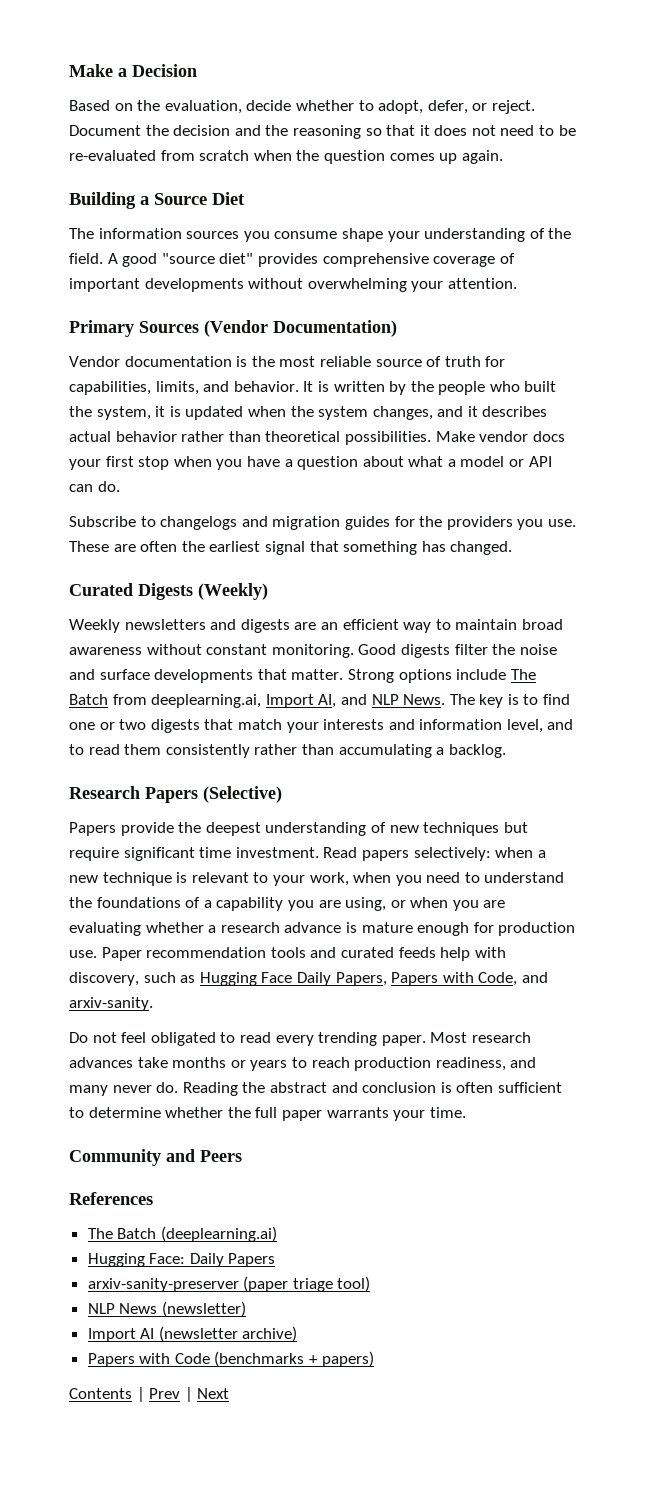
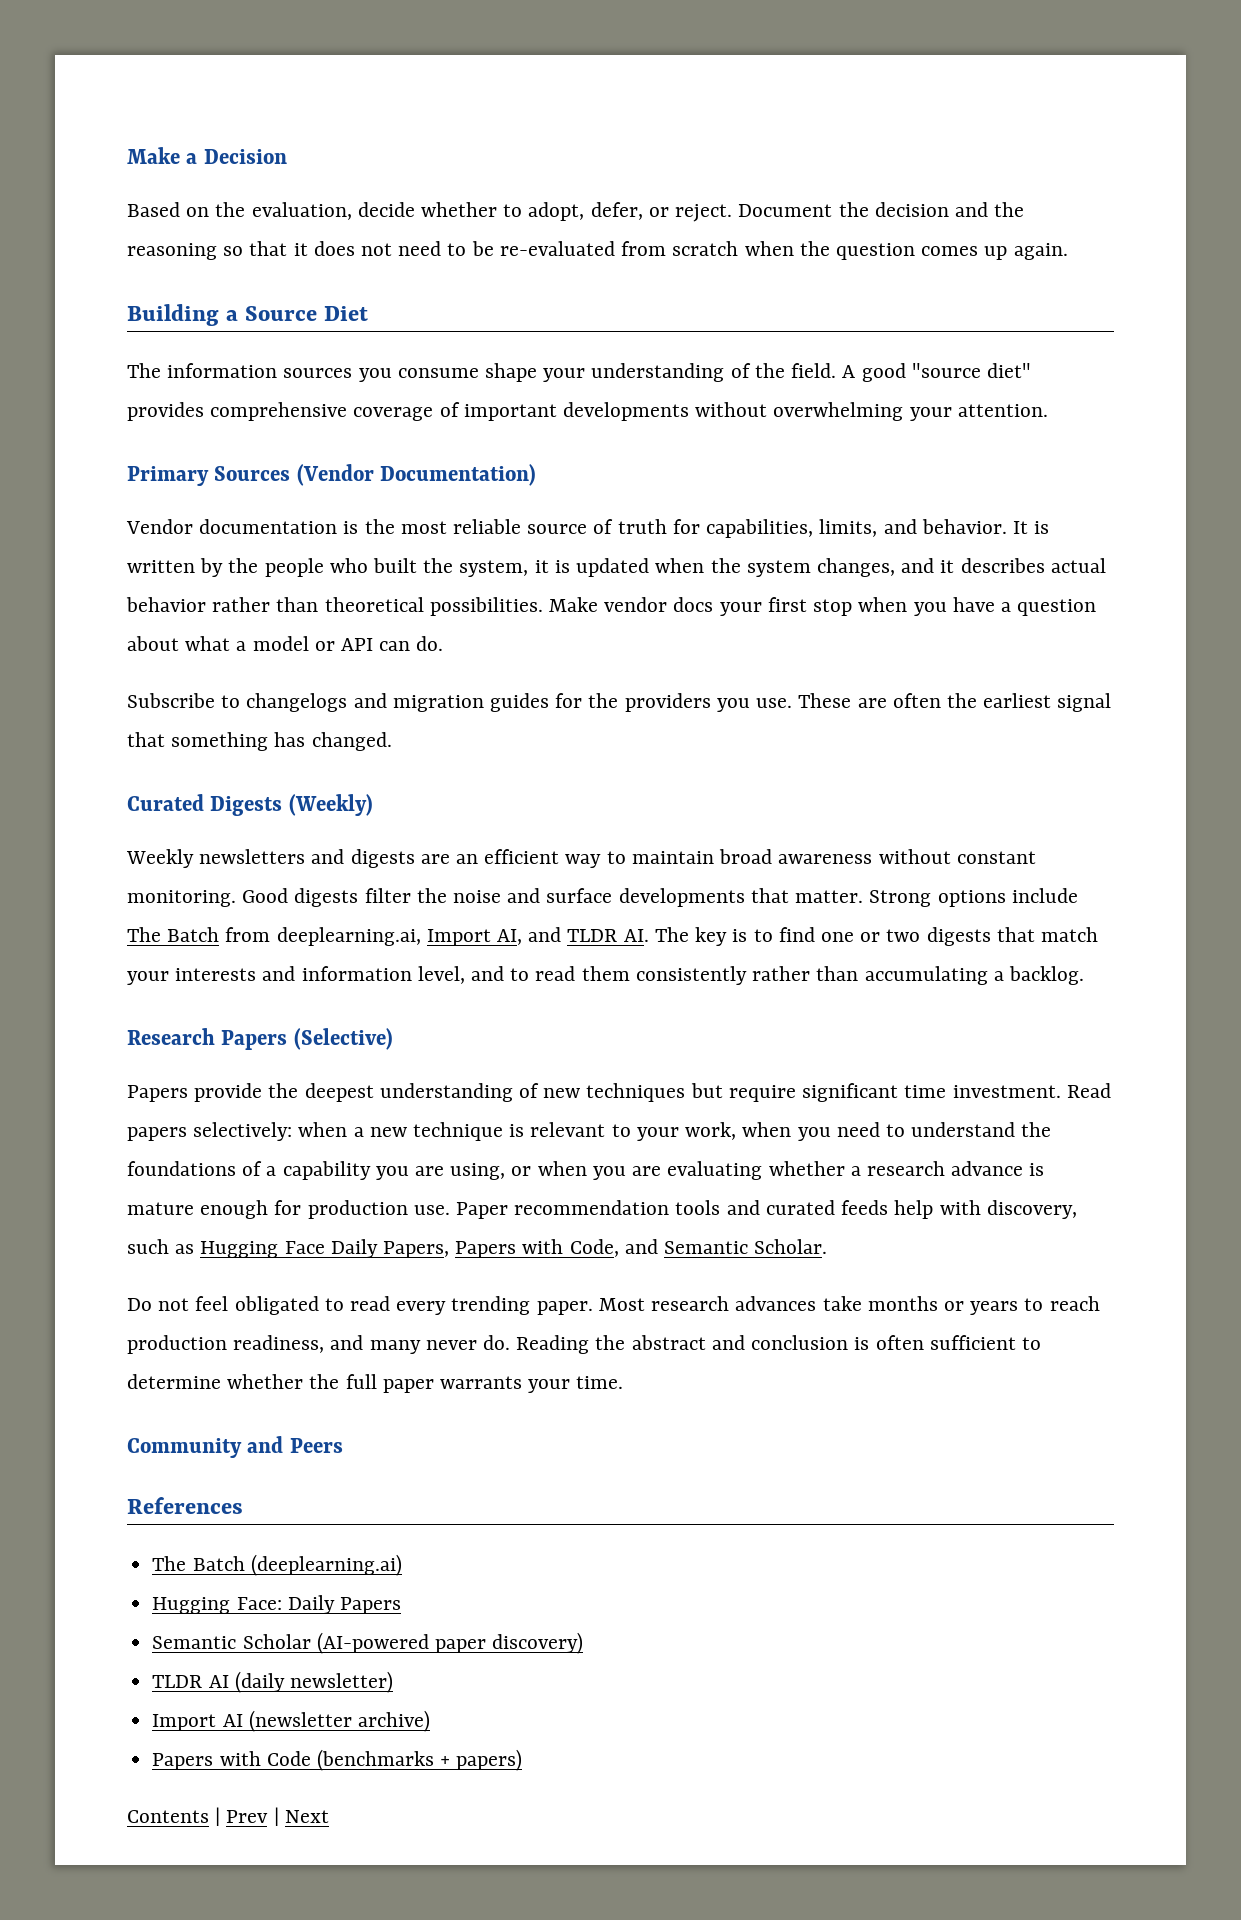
[371,694,446,705] NLP News. -> [567,929,649,942] TLDR AI.
[69,997,153,1011] arxiv-sanity. -> [664,1239,828,1254] Semantic Scholar.
[87,1276,371,1292] [87,1301,246,1317] arxiv-sanity-preserver (paper triage tool) // NLP News (newsletter) -> [152,1632,584,1654] [152,1671,393,1693] Semantic Scholar (AI-powered paper discovery) // TLDR AI (daily newsletter)

